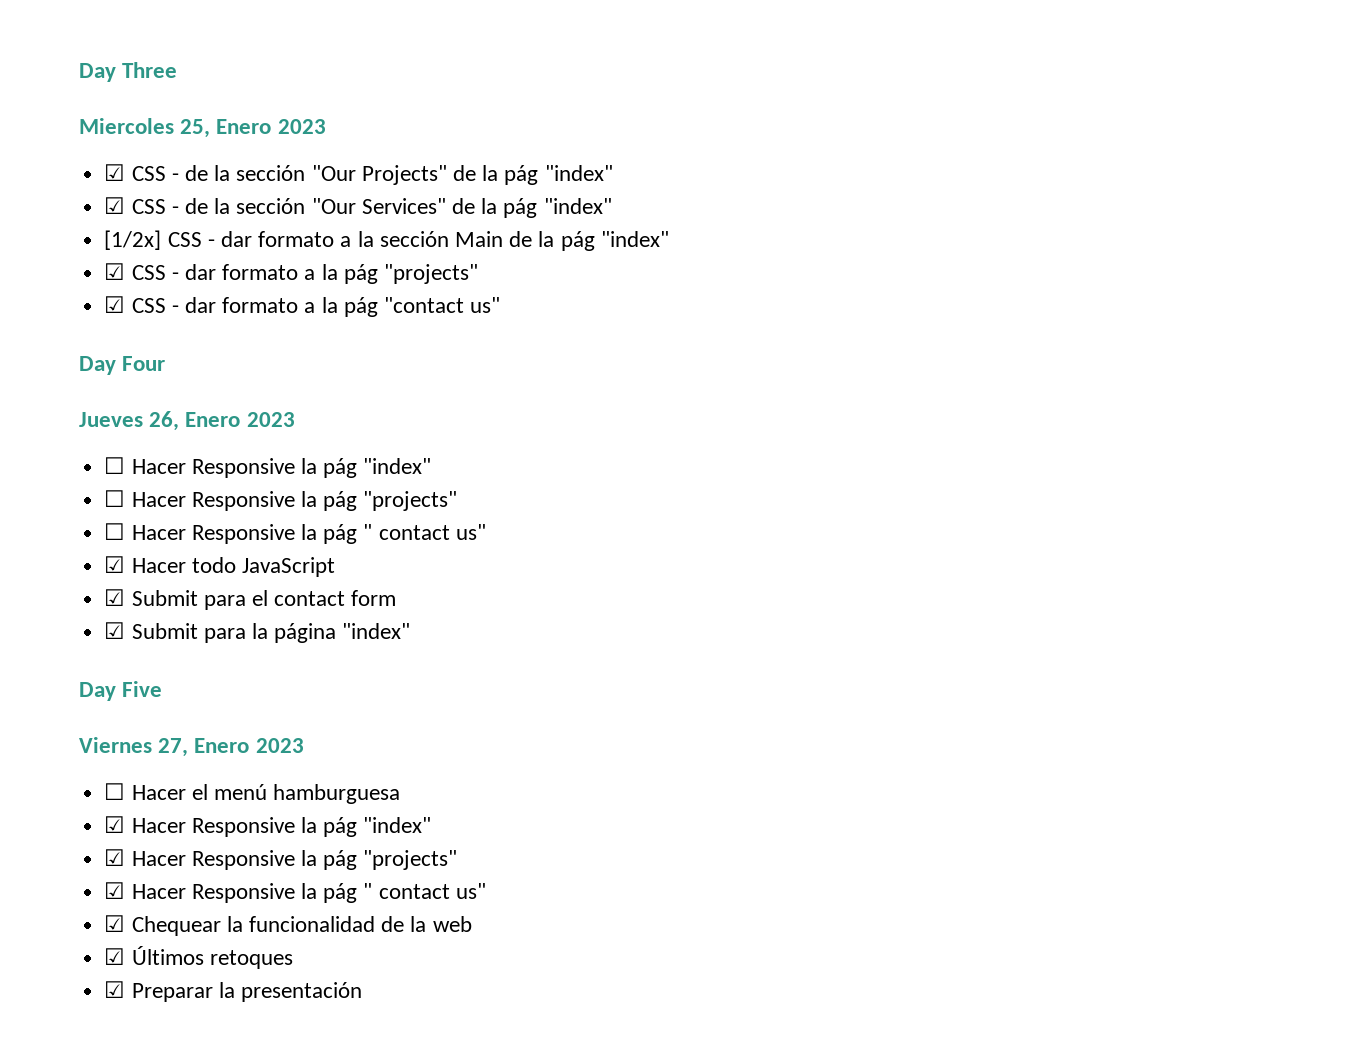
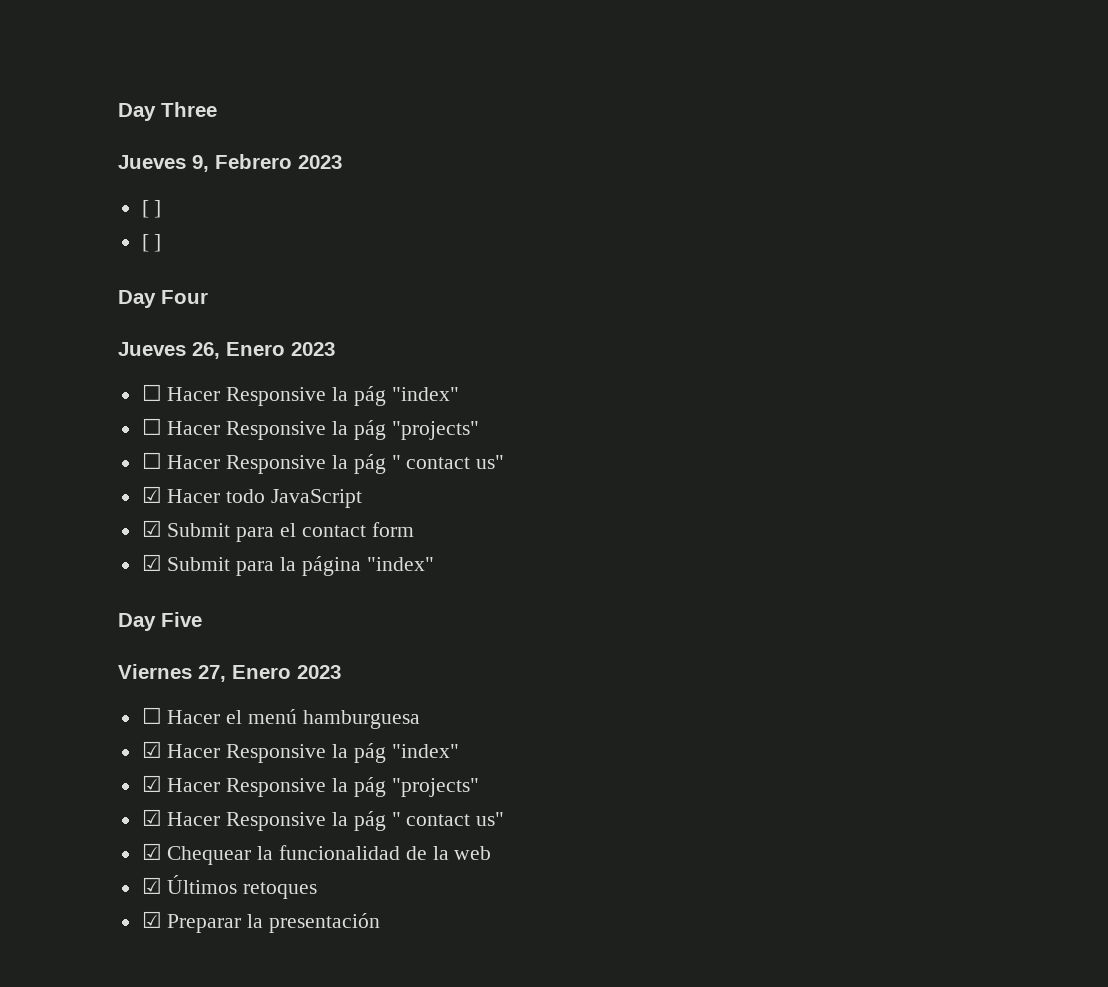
[79,118,326,138] [104,164,613,185] [104,197,612,218] [104,230,669,251] [104,263,478,284] [104,296,501,317] Miercoles 25, Enero 2023 // ☑ CSS - de la sección "Our Projects" de la pág "index" // ☑ CSS - de la sección "Our Services" de la pág "index" // [1/2x] CSS - dar formato a la sección Main de la pág "index" // ☑ CSS - dar formato a la pág "projects" // ☑ CSS - dar formato a la pág "contact us" -> [118,154,342,172] [141,200,162,218] [141,234,162,252] Jueves 9, Febrero 2023 // [ ] // [ ]

